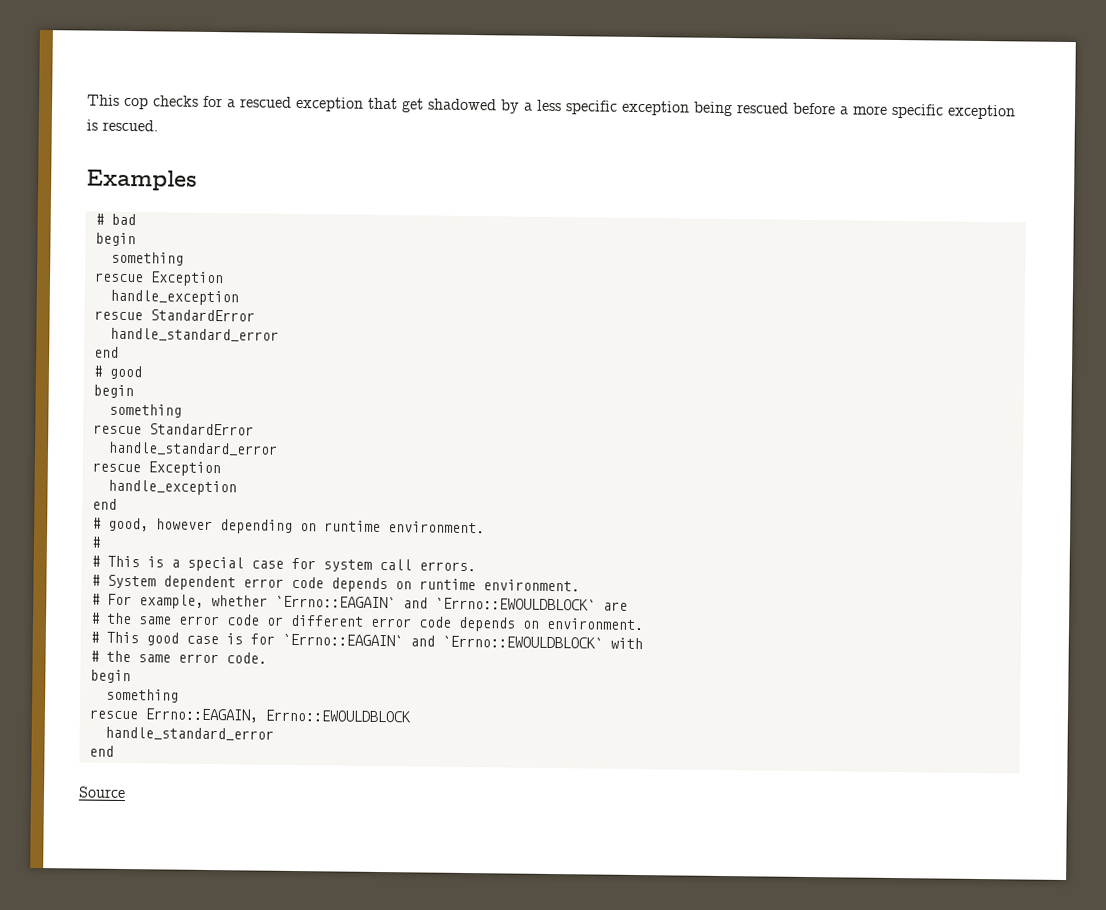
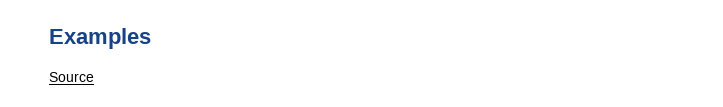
[87,94,1016,120] [86,119,158,132] [86,169,197,191] [94,213,136,226] [94,232,136,247] [110,251,184,266] [93,271,224,287] [109,289,239,306] [93,309,255,322] [109,327,279,342] [93,346,119,358] [92,365,143,380] [92,384,134,399] [108,403,182,418] [92,423,254,436] [107,441,278,456] [91,461,221,477] [107,479,237,496] [91,498,117,510] [91,517,485,534] [90,536,101,548] [90,555,476,572] [90,574,580,593] [90,593,628,611] [89,612,644,632] [89,631,643,650] [89,650,267,664] [89,669,131,684] [105,688,179,703] [88,708,411,723] [104,726,274,741] [88,745,114,757] This cop checks for a rescued exception that get shadowed by a less specific exception being rescued before a more specific exception is rescued. // Examples // # bad // begin // something // rescue Exception // handle_exception // rescue StandardError // handle_standard_error // end // # good // begin // something // rescue StandardError // handle_standard_error // rescue Exception // handle_exception // end // # good, however depending on runtime environment. // # // # This is a special case for system call errors. // # System dependent error code depends on runtime environment. // # For example, whether `Errno::EAGAIN` and `Errno::EWOULDBLOCK` are // # the same error code or different error code depends on environment. // # This good case is for `Errno::EAGAIN` and `Errno::EWOULDBLOCK` with // # the same error code. // begin // something // rescue Errno::EAGAIN, Errno::EWOULDBLOCK // handle_standard_error // end -> [49,28,151,49] Examples

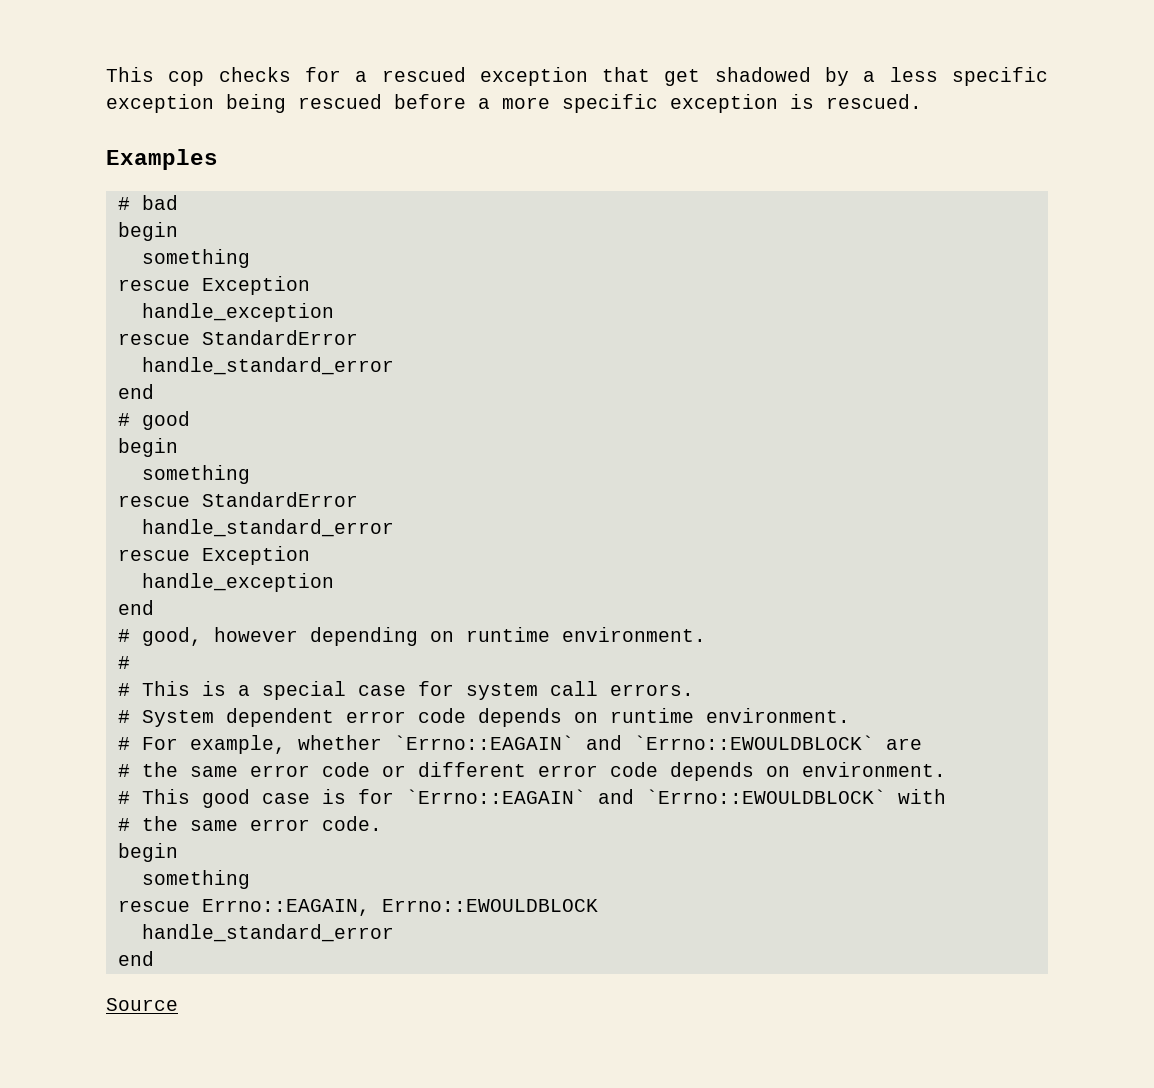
[49,28,151,49] Examples -> [106,67,1048,86] [106,94,922,113] [106,149,218,170] [117,195,178,210] [117,222,178,241] [141,249,250,268] [117,276,310,295] [141,303,334,322] [117,330,358,345] [141,357,394,375] [117,384,154,399] [117,411,190,430] [117,438,178,457] [141,465,250,484] [117,492,358,507] [141,519,394,537] [117,546,310,565] [141,573,334,592] [117,600,154,615] [117,627,706,646] [117,656,130,669] [117,681,694,700] [117,708,850,727] [117,735,922,754] [117,762,946,781] [117,789,946,808] [117,816,382,831] [117,843,178,862] [141,870,250,889] [117,899,598,916] [141,924,394,942] [117,951,154,966] This cop checks for a rescued exception that get shadowed by a less specific exception being rescued before a more specific exception is rescued. // Examples // # bad // begin // something // rescue Exception // handle_exception // rescue StandardError // handle_standard_error // end // # good // begin // something // rescue StandardError // handle_standard_error // rescue Exception // handle_exception // end // # good, however depending on runtime environment. // # // # This is a special case for system call errors. // # System dependent error code depends on runtime environment. // # For example, whether `Errno::EAGAIN` and `Errno::EWOULDBLOCK` are // # the same error code or different error code depends on environment. // # This good case is for `Errno::EAGAIN` and `Errno::EWOULDBLOCK` with // # the same error code. // begin // something // rescue Errno::EAGAIN, Errno::EWOULDBLOCK // handle_standard_error // end

